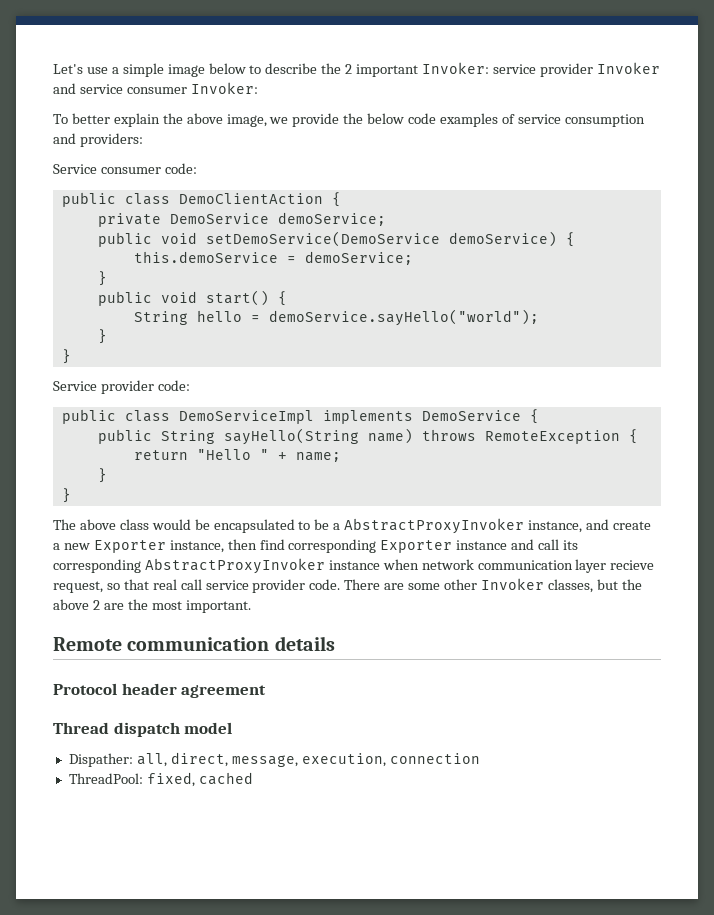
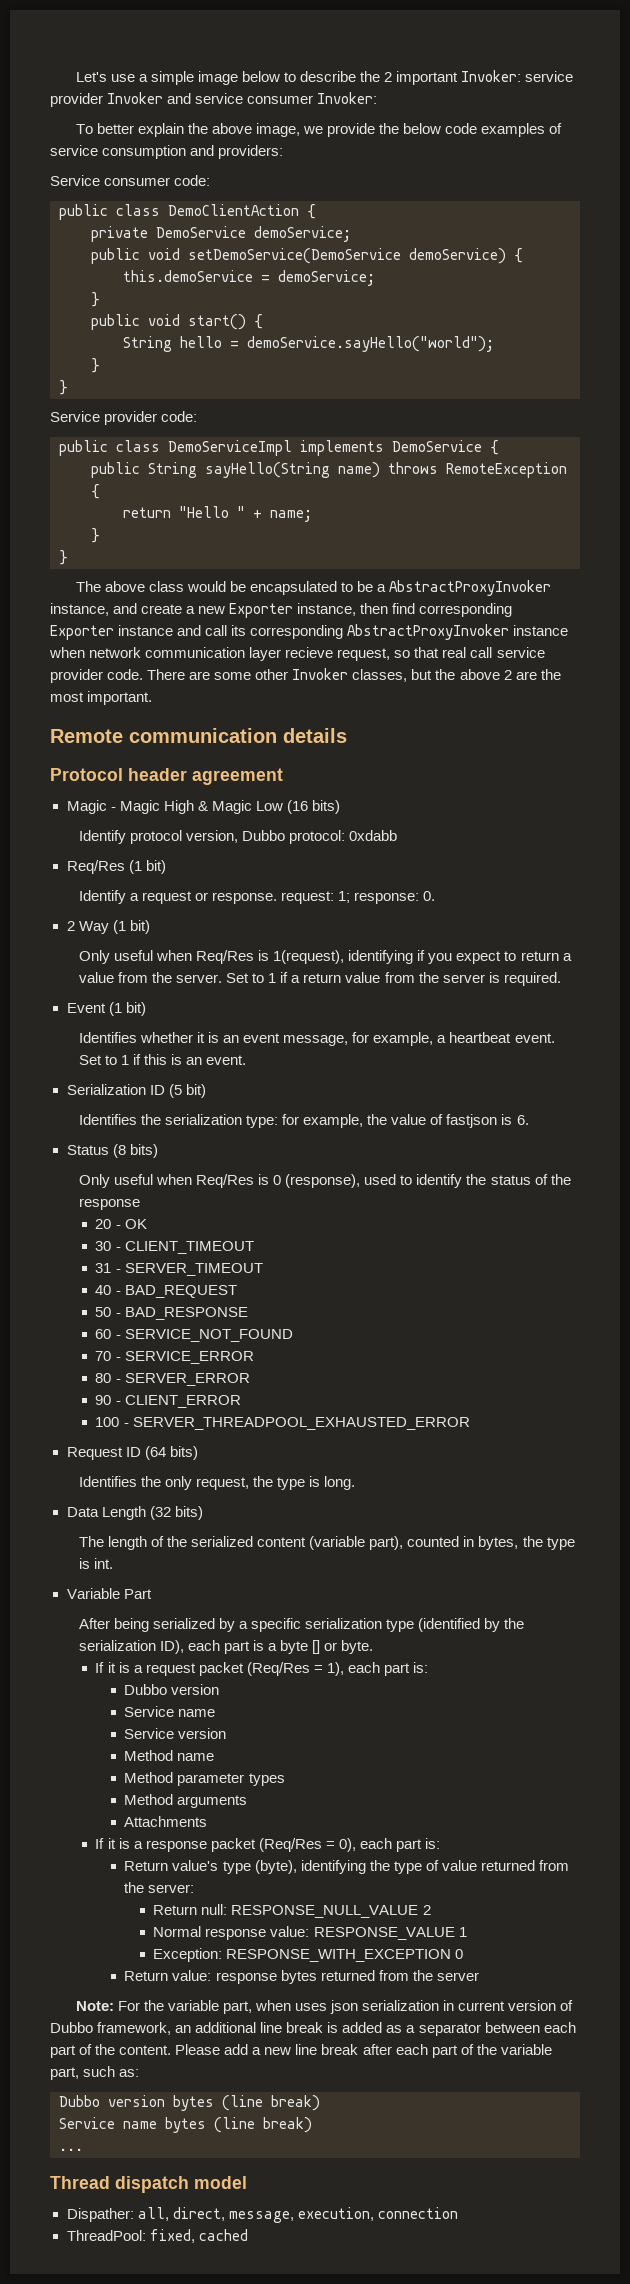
(267, 691) none -> [66,800,340,814] [78,830,398,844] [66,860,166,874] [78,890,436,904] [66,920,150,934] [78,950,572,964] [78,972,561,986] [66,1002,146,1016] [78,1032,555,1046] [78,1054,247,1065] [66,1084,206,1098] [78,1114,529,1128] [66,1144,158,1158] [78,1174,571,1188] [78,1198,140,1210] [95,1219,147,1229] [95,1241,254,1254] [95,1263,263,1276] [95,1285,237,1298] [95,1307,248,1320] [95,1329,293,1342] [95,1351,254,1364] [95,1373,250,1386] [95,1395,241,1408] [95,1417,470,1430] [66,1446,198,1460] [78,1476,356,1490] [66,1506,203,1520] [78,1536,575,1550] [78,1558,114,1569] [66,1588,152,1599] [78,1618,525,1632] [78,1640,374,1654] [95,1662,429,1676] [124,1684,220,1695] [124,1706,216,1717] [124,1728,227,1739] [124,1750,215,1761] [124,1772,285,1786] [124,1794,248,1808] [124,1816,208,1827] [95,1838,441,1852] [124,1860,569,1874] [124,1882,195,1893] [153,1904,431,1918] [153,1926,467,1940] [153,1948,464,1962] [124,1970,479,1984] [75,2000,574,2014] [50,2022,576,2036] [50,2044,552,2058] [50,2066,140,2080] [59,2095,320,2111] [59,2117,312,2133] [59,2148,83,2151] // Magic - Magic High & Magic Low (16 bits) // Identify protocol version, Dubbo protocol: 0xdabb // Req/Res (1 bit) // Identify a request or response. request: 1; response: 0. // 2 Way (1 bit) // Only useful when Req/Res is 1(request), identifying if you expect to return a value from the server. Set to 1 if a return value from the server is required. // Event (1 bit) // Identifies whether it is an event message, for example, a heartbeat event. Set to 1 if this is an event. // Serialization ID (5 bit) // Identifies the serialization type: for example, the value of fastjson is 6. // Status (8 bits) // Only useful when Req/Res is 0 (response), used to identify the status of the response // 20 - OK // 30 - CLIENT_TIMEOUT // 31 - SERVER_TIMEOUT // 40 - BAD_REQUEST // 50 - BAD_RESPONSE // 60 - SERVICE_NOT_FOUND // 70 - SERVICE_ERROR // 80 - SERVER_ERROR // 90 - CLIENT_ERROR // 100 - SERVER_THREADPOOL_EXHAUSTED_ERROR // Request ID (64 bits) // Identifies the only request, the type is long. // Data Length (32 bits) // The length of the serialized content (variable part), counted in bytes, the type is int. // Variable Part // After being serialized by a specific serialization type (identified by the serialization ID), each part is a byte [] or byte. // If it is a request packet (Req/Res = 1), each part is: // Dubbo version // Service name // Service version // Method name // Method parameter types // Method arguments // Attachments // If it is a response packet (Req/Res = 0), each part is: // Return value's type (byte), identifying the type of value returned from the server: // Return null: RESPONSE_NULL_VALUE 2 // Normal response value: RESPONSE_VALUE 1 // Exception: RESPONSE_WITH_EXCEPTION 0 // Return value: response bytes returned from the server // Note: For the variable part, when uses json serialization in current version of Dubbo framework, an additional line break is added as a separator between each part of the content. Please add a new line break after each part of the variable part, such as: // Dubbo version bytes (line break) // Service name bytes (line break) // ...

